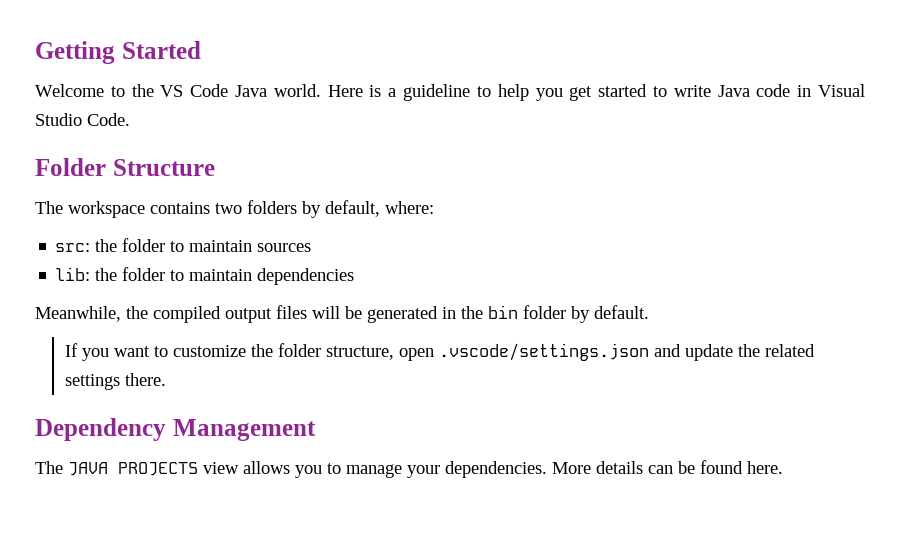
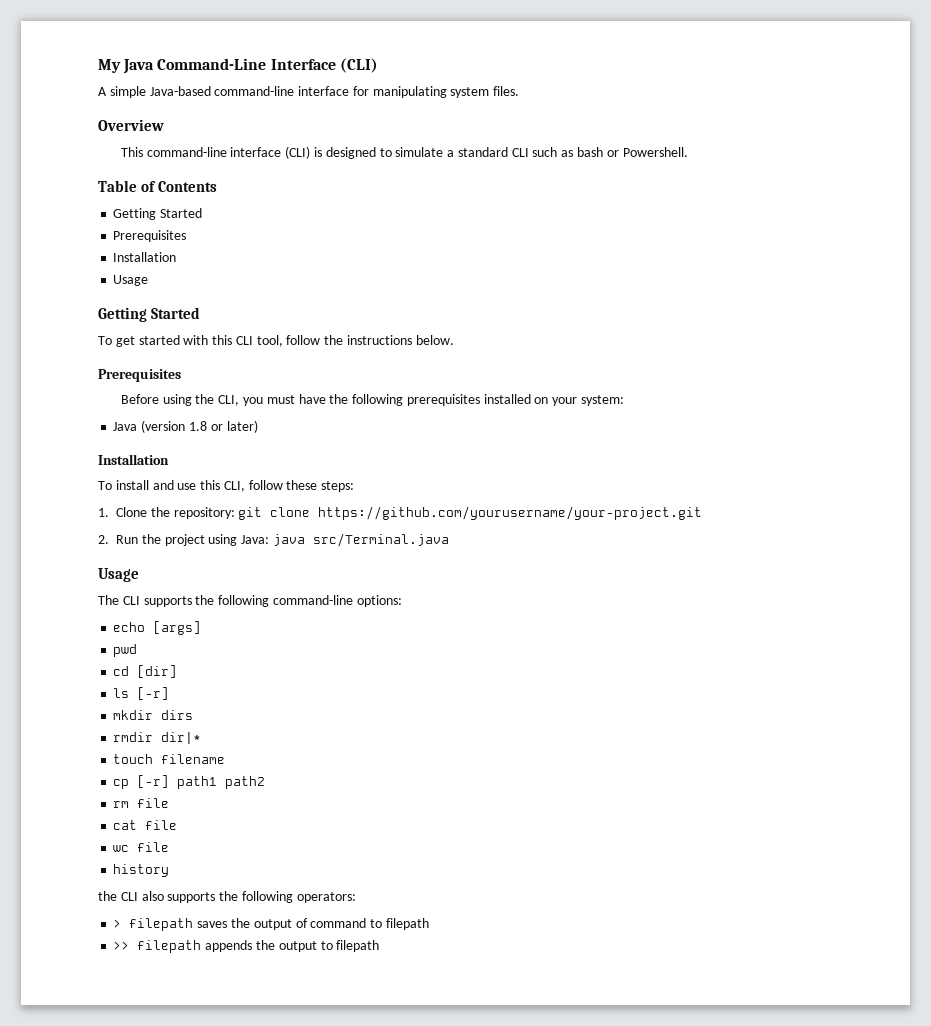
[35,41,201,64] [35,84,866,101] [35,113,130,126] [35,158,215,176] [35,200,434,218] [55,238,312,252] [55,267,355,285] [35,305,649,323] [64,343,815,361] [64,373,166,390] [35,418,316,441] [35,460,783,478] Getting Started // Welcome to the VS Code Java world. Here is a guideline to help you get started to write Java code in Visual Studio Code. // Folder Structure // The workspace contains two folders by default, where: // src: the folder to maintain sources // lib: the folder to maintain dependencies // Meanwhile, the compiled output files will be generated in the bin folder by default. // If you want to customize the folder structure, open .vscode/settings.json and update the related settings there. // Dependency Management // The JAVA PROJECTS view allows you to manage your dependencies. More details can be found here. -> [98,58,378,74] [98,86,520,98] [98,119,164,131] [120,146,688,159] [98,180,218,192] [113,208,203,220] [113,230,187,242] [113,252,177,262] [113,275,149,286] [98,307,201,322] [98,335,454,347] [98,369,181,382] [120,394,624,406] [113,420,258,433] [98,454,169,465] [98,480,355,492] [98,506,703,520] [98,533,449,547] [98,568,139,582] [98,595,402,607] [113,621,202,635] [113,644,138,657] [113,665,178,678] [113,687,170,700] [113,710,194,720] [113,732,202,744] [113,754,226,764] [113,775,266,789] [113,798,170,808] [113,820,178,830] [113,842,170,852] [113,864,170,877] [98,891,356,903] [113,918,429,931] [113,940,380,953] My Java Command-Line Interface (CLI) // A simple Java-based command-line interface for manipulating system files. // Overview // This command-line interface (CLI) is designed to simulate a standard CLI such as bash or Powershell. // Table of Contents // Getting Started // Prerequisites // Installation // Usage // Getting Started // To get started with this CLI tool, follow the instructions below. // Prerequisites // Before using the CLI, you must have the following prerequisites installed on your system: // Java (version 1.8 or later) // Installation // To install and use this CLI, follow these steps: // 1. Clone the repository: git clone https://github.com/yourusername/your-project.git // 2. Run the project using Java: java src/Terminal.java // Usage // The CLI supports the following command-line options: // echo [args] // pwd // cd [dir] // ls [-r] // mkdir dirs // rmdir dir|* // touch filename // cp [-r] path1 path2 // rm file // cat file // wc file // history // the CLI also supports the following operators: // > filepath saves the output of command to filepath // >> filepath appends the output to filepath

